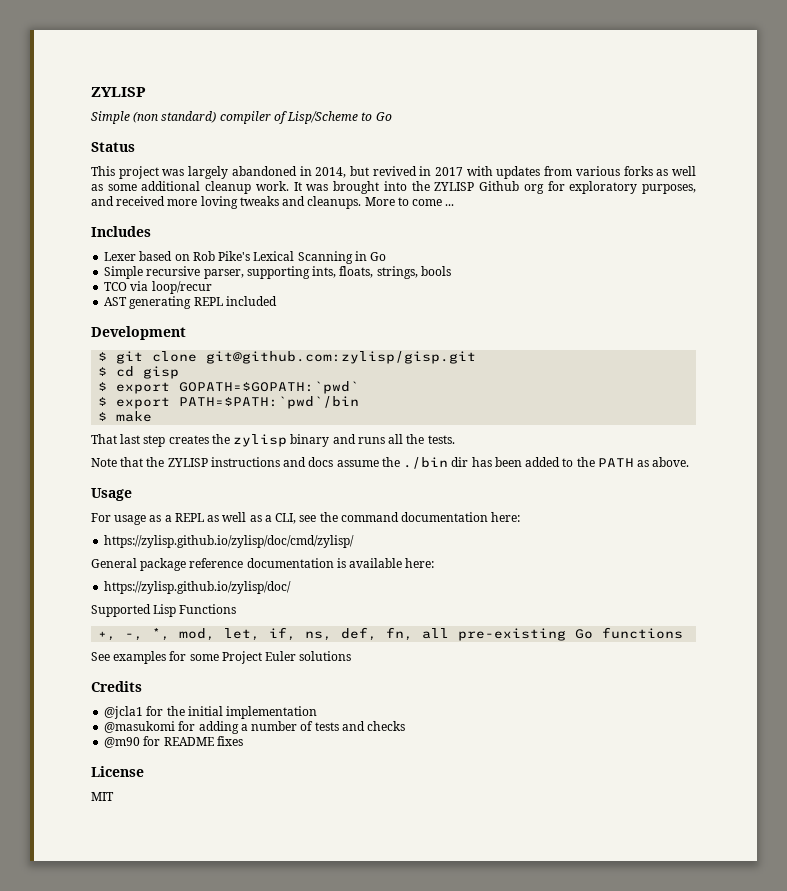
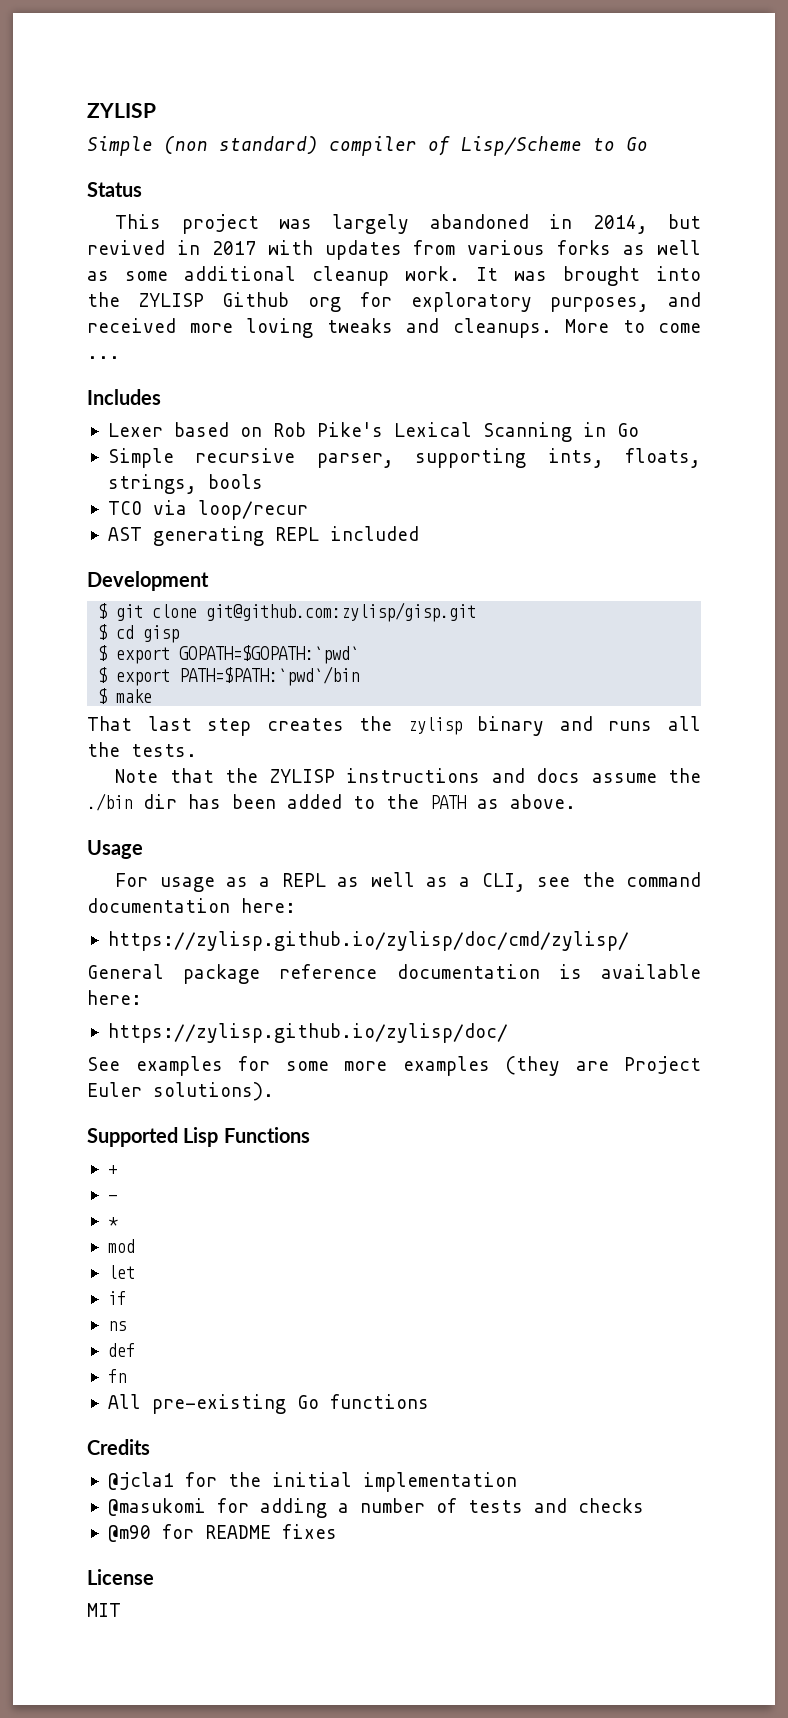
[91,604,237,617] [98,627,684,641] [91,651,352,664] Supported Lisp Functions // +, -, *, mod, let, if, ns, def, fn, all pre-existing Go functions // See examples for some Project Euler solutions -> [87,1056,701,1076] [87,1082,274,1101] [87,1127,310,1147] [107,1165,117,1175] [107,1195,117,1201] [107,1217,118,1227] [107,1239,135,1253] [107,1265,135,1279] [107,1291,126,1305] [107,1321,126,1331] [107,1343,135,1357] [107,1369,126,1383] [107,1394,429,1414] See examples for some more examples (they are Project Euler solutions). // Supported Lisp Functions // + // - // * // mod // let // if // ns // def // fn // All pre-existing Go functions

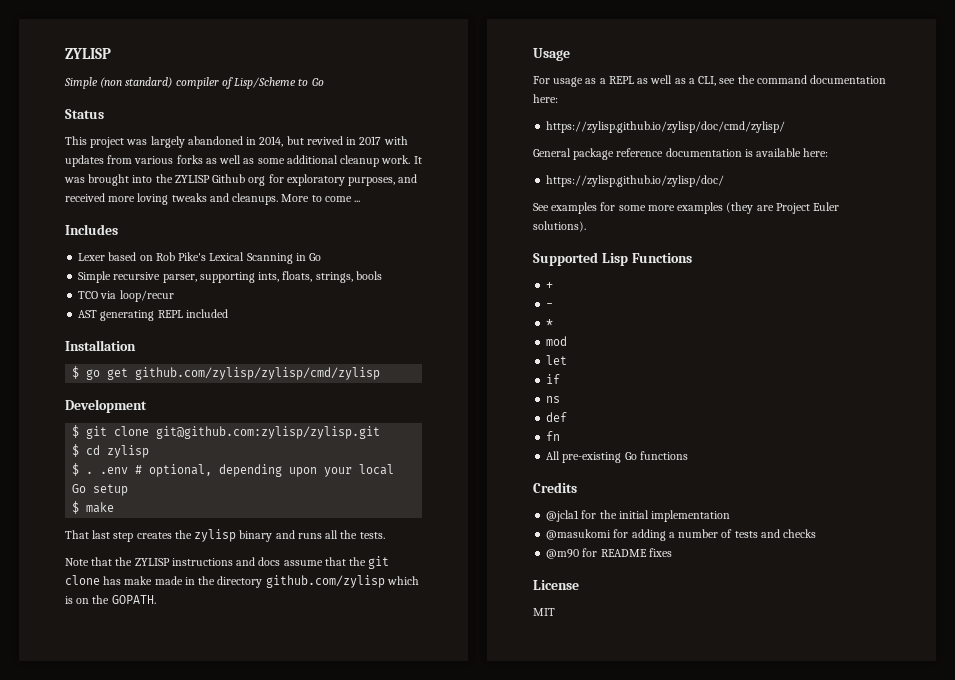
(419, 533) none -> [65,340,136,351] [72,366,381,380] // Installation // $ go get github.com/zylisp/zylisp/cmd/zylisp
[206,602,477,622] git@github.com:zylisp/gisp.git -> [156,426,381,439] git@github.com:zylisp/zylisp.git
[143,625,180,643] [98,645,360,664] [98,666,360,686] gisp // $ export GOPATH=$GOPATH:`pwd` // $ export PATH=$PATH:`pwd`/bin -> [107,445,150,458] [72,463,395,477] [72,484,129,496] zylisp // $ . .env # optional, depending upon your local Go setup
[668,768,701,783] [87,793,576,811] the ./bin dir has been added to the PATH as above. -> [324,556,390,569] [65,575,419,588] [65,595,156,604] that the git clone has make made in the directory github.com/zylisp which is on the GOPATH.

